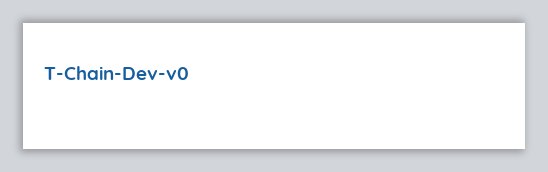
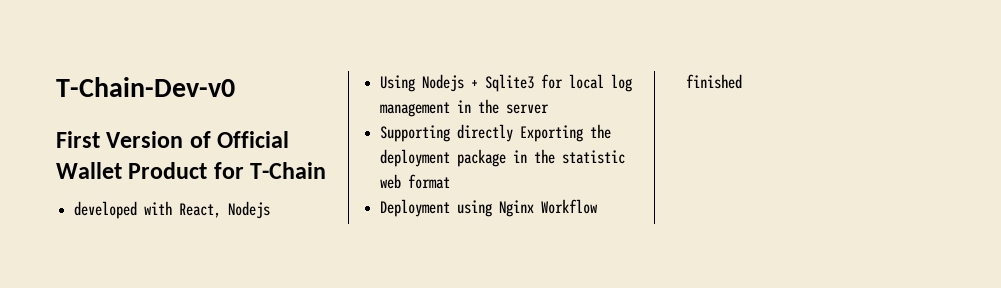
(189, 73) none -> [56,131,290,148] [56,162,327,179] [74,201,271,219] [380,74,633,92] [380,99,550,117] [380,124,612,142] [380,149,626,167] [380,174,451,189] [380,199,599,217] [686,74,743,89] // First Version of Official Wallet Product for T-Chain // developed with React, Nodejs // Using Nodejs + Sqlite3 for local log management in the server // Supporting directly Exporting the deployment package in the statistic web format // Deployment using Nginx Workflow finished

